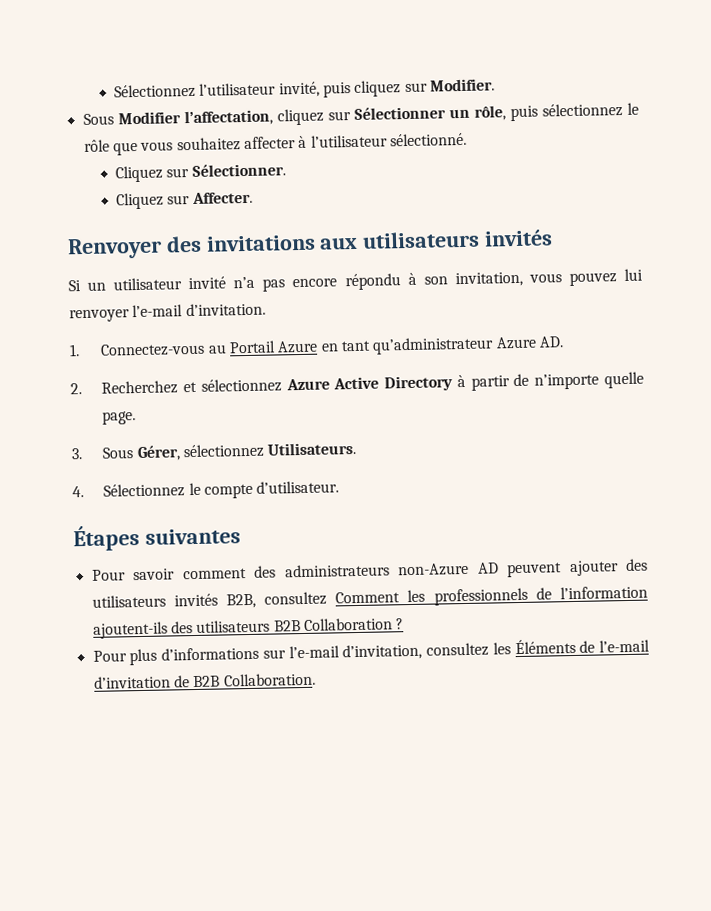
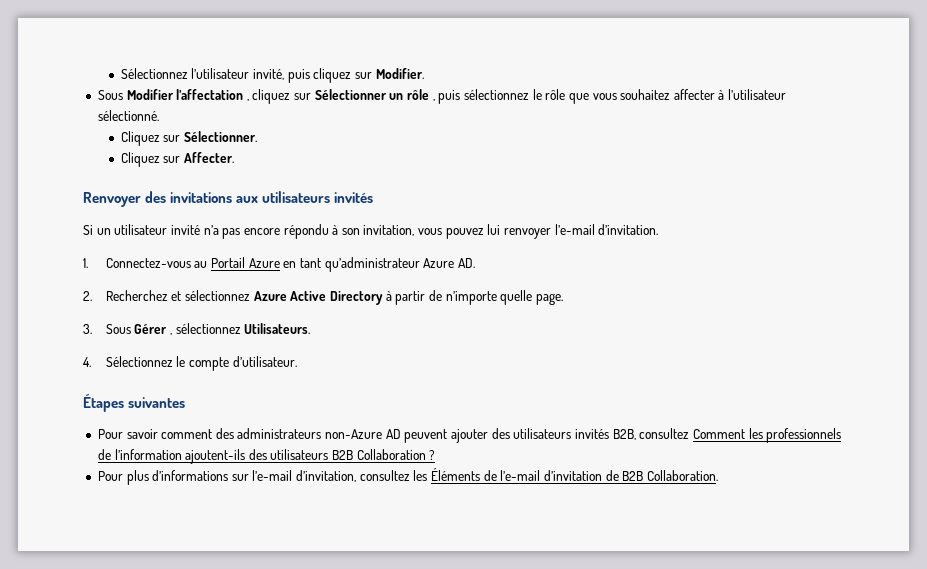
[183,109,273,127] l’affectation, -> [176,89,249,101] l’affectation ,
[473,105,506,121] rôle, -> [407,89,435,101] rôle ,
[136,445,181,462] Gérer, -> [134,324,173,335] Gérer ,

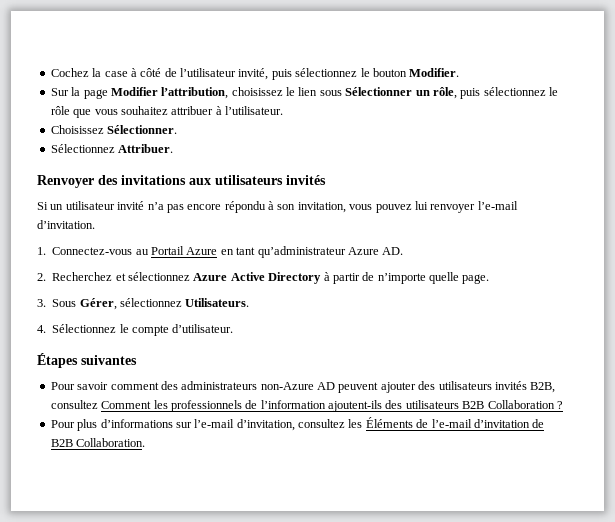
[120,68,424,83] [97,89,435,104] Sélectionnez l’utilisateur invité, puis cliquez sur Modifier. // Sous Modifier l’affectation , cliquez sur Sélectionner un rôle , -> [50,68,460,80] [50,87,457,99] Cochez la case à côté de l’utilisateur invité, puis sélectionnez le bouton Modifier. // Sur la page Modifier l’attribution, choisissez le lien sous Sélectionner un rôle,
[673,89,787,100] [97,110,159,121] [120,131,257,146] [120,152,234,167] affecter à l’utilisateur sélectionné. // Cliquez sur Sélectionner. // Cliquez sur Affecter. -> [171,106,283,115] [50,125,178,134] [50,144,174,153] attribuer à l’utilisateur. // Choisissez Sélectionner. // Sélectionnez Attribuer.
[134,324,173,335] Gérer , -> [79,298,117,310] Gérer,

